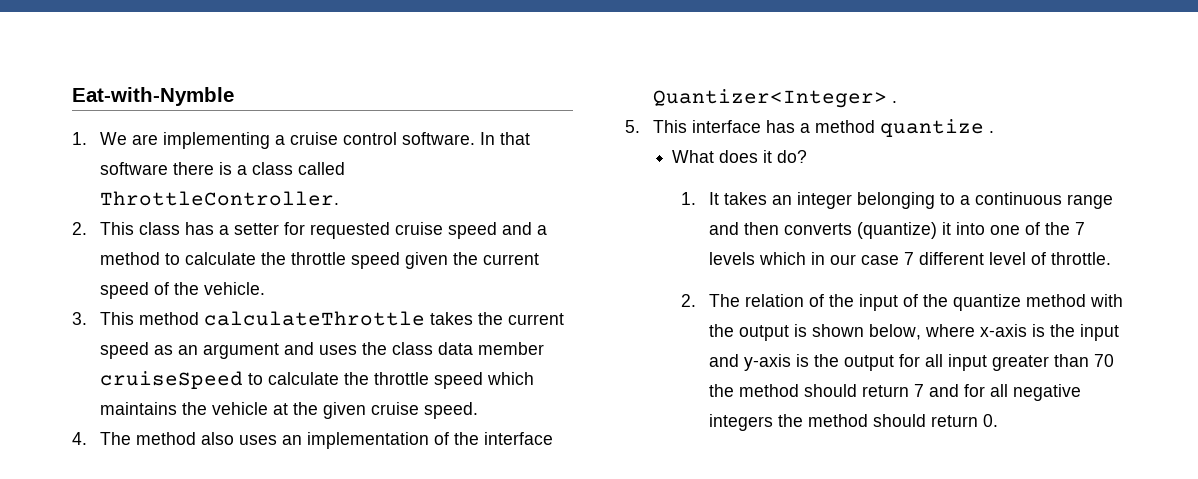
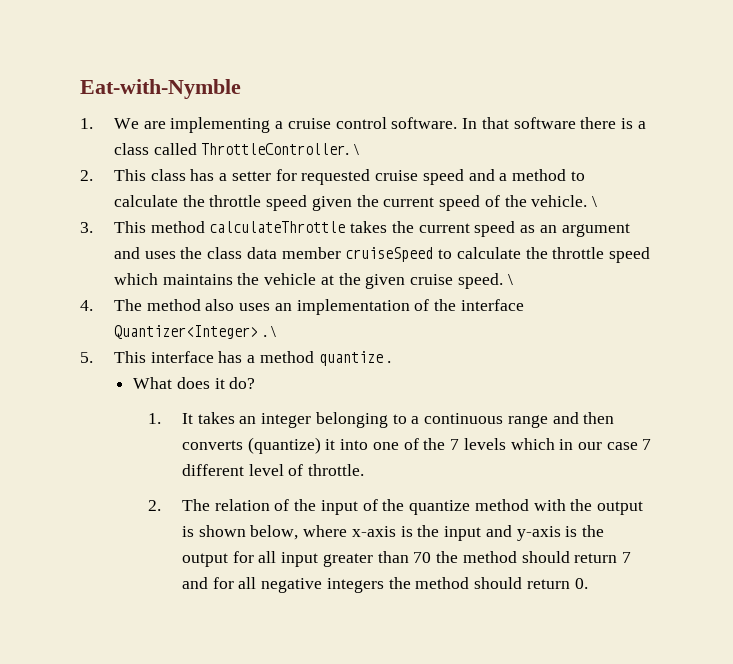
(340, 198) none -> [354,144,360,155] \
(266, 288) none -> [591,196,597,207] \
(479, 410) none -> [507,274,513,285] \
(898, 102) none -> [271,326,277,337] \

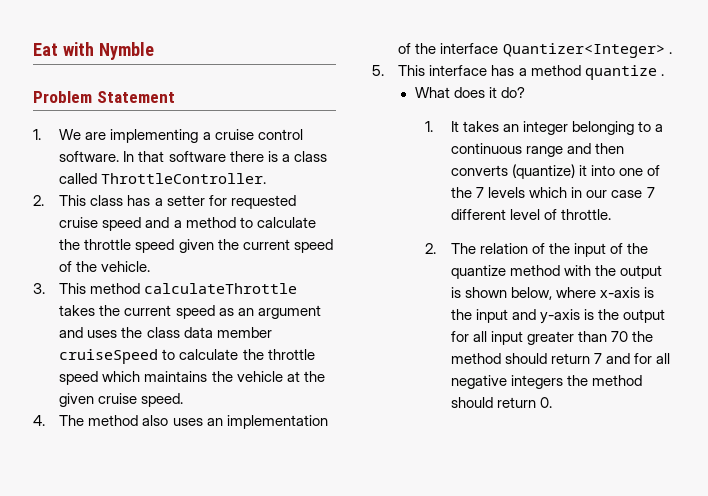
[80,79,241,99] Eat-with-Nymble -> [33,42,154,60] [33,91,175,103] Eat with Nymble // Problem Statement
[354,144,360,155] \ -> (267, 178) none
[591,196,597,207] \ -> (151, 266) none
[507,274,513,285] \ -> (184, 400) none
[271,326,277,337] \ -> (672, 53) none

